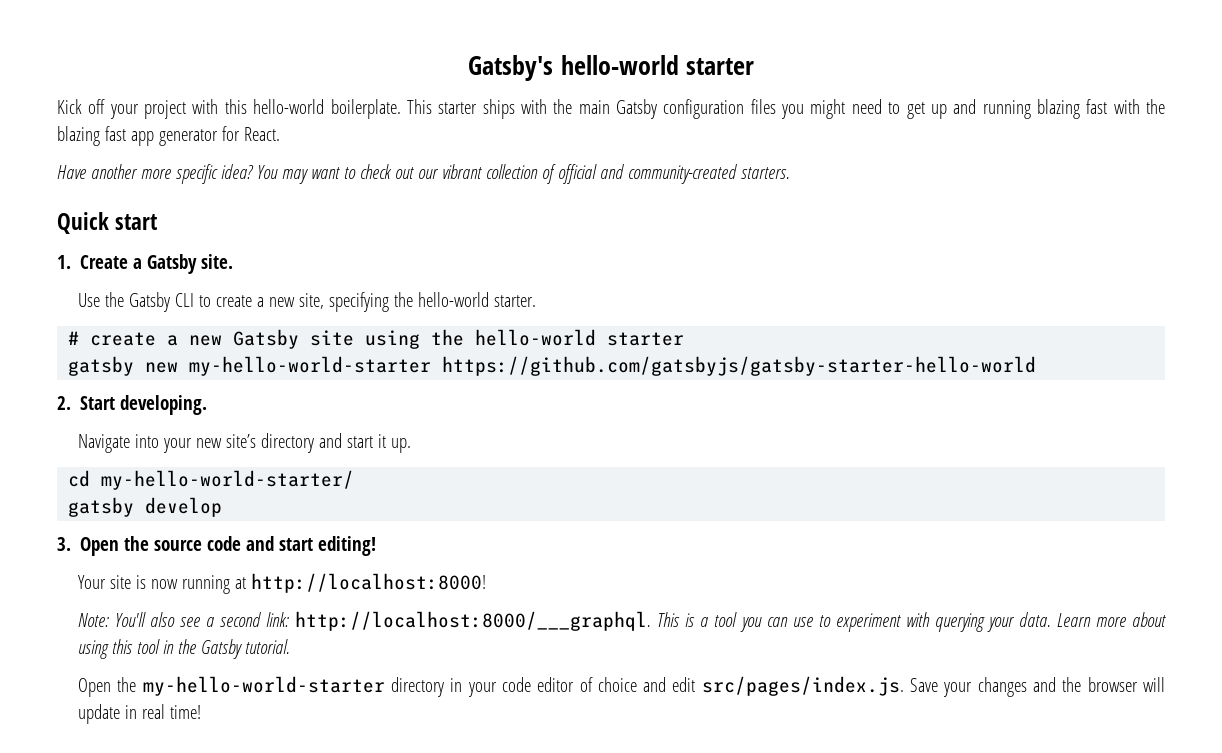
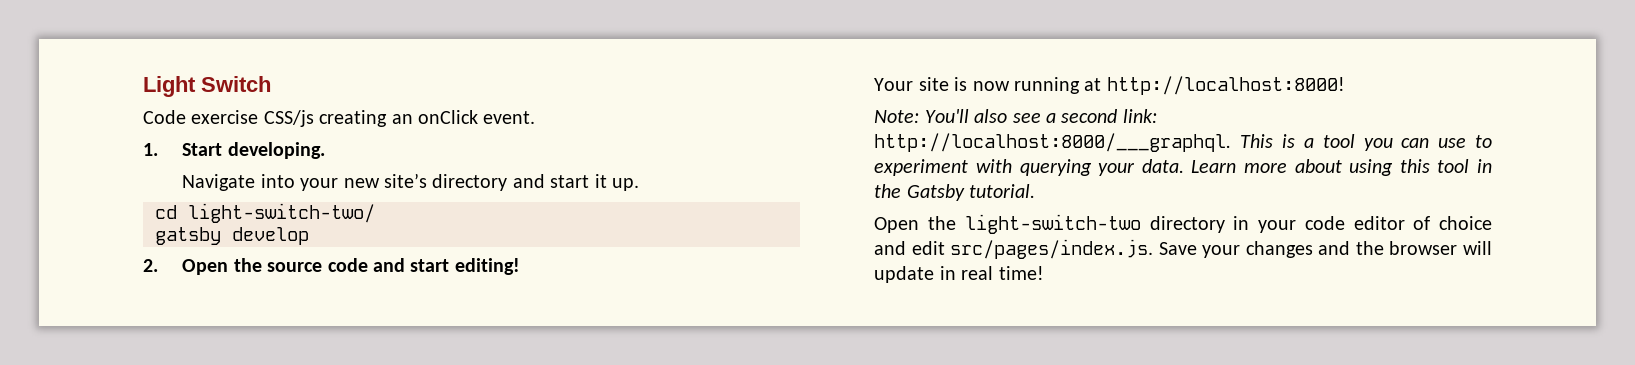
[468,55,754,81] [57,99,1166,119] [57,126,280,146] [57,164,790,184] [57,212,158,234] [57,254,234,274] [77,292,536,312] [68,329,685,349] [68,356,1037,376] [57,396,71,410] Gatsby's hello-world starter // Kick off your project with this hello-world boilerplate. This starter ships with the main Gatsby configuration files you might need to get up and running blazing fast with the blazing fast app generator for React. // Have another more specific idea? You may want to check out our vibrant collection of official and community-created starters. // Quick start // 1. Create a Gatsby site. // Use the Gatsby CLI to create a new site, specifying the hello-world starter. // # create a new Gatsby site using the hello-world starter // gatsby new my-hello-world-starter https://github.com/gatsbyjs/gatsby-starter-hello-world // 2. -> [143,76,271,97] [143,110,536,127] [143,143,158,156] Light Switch // Code exercise CSS/js creating an onClick event. // 1.
[101,470,355,490] my-hello-world-starter/ -> [188,203,375,223] light-switch-two/
[57,537,71,551] 3. -> [143,259,158,272] 2.
[142,676,385,696] my-hello-world-starter -> [964,214,1141,234] light-switch-two

